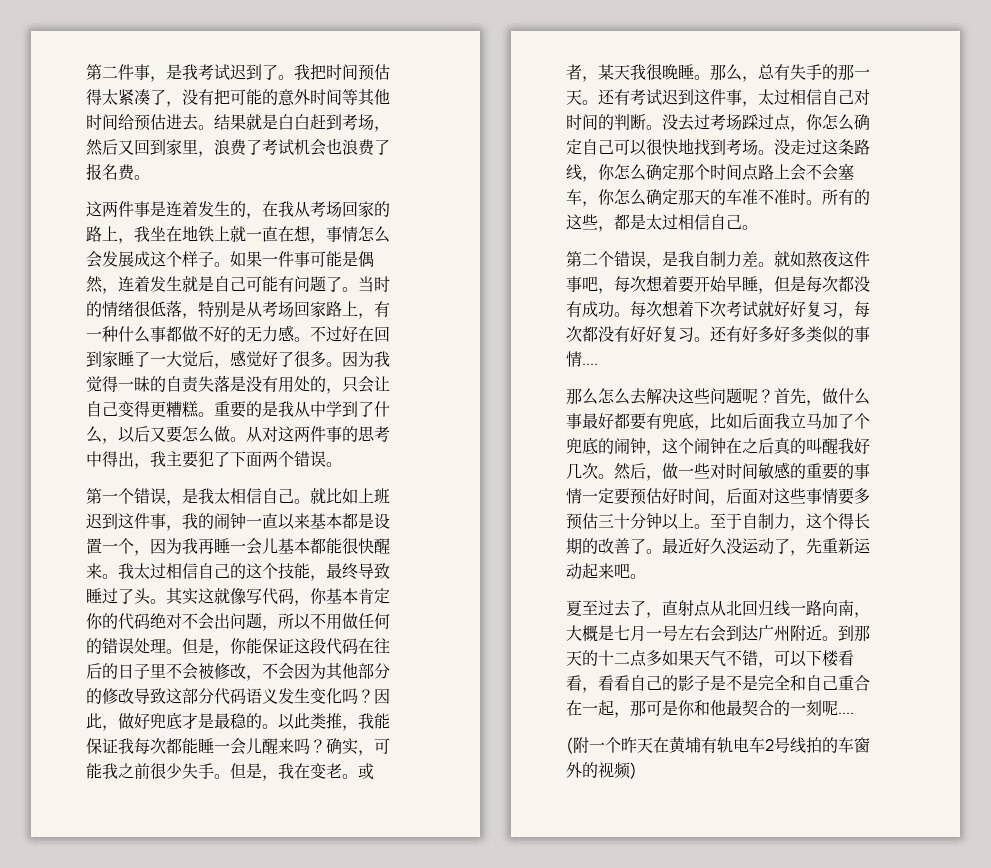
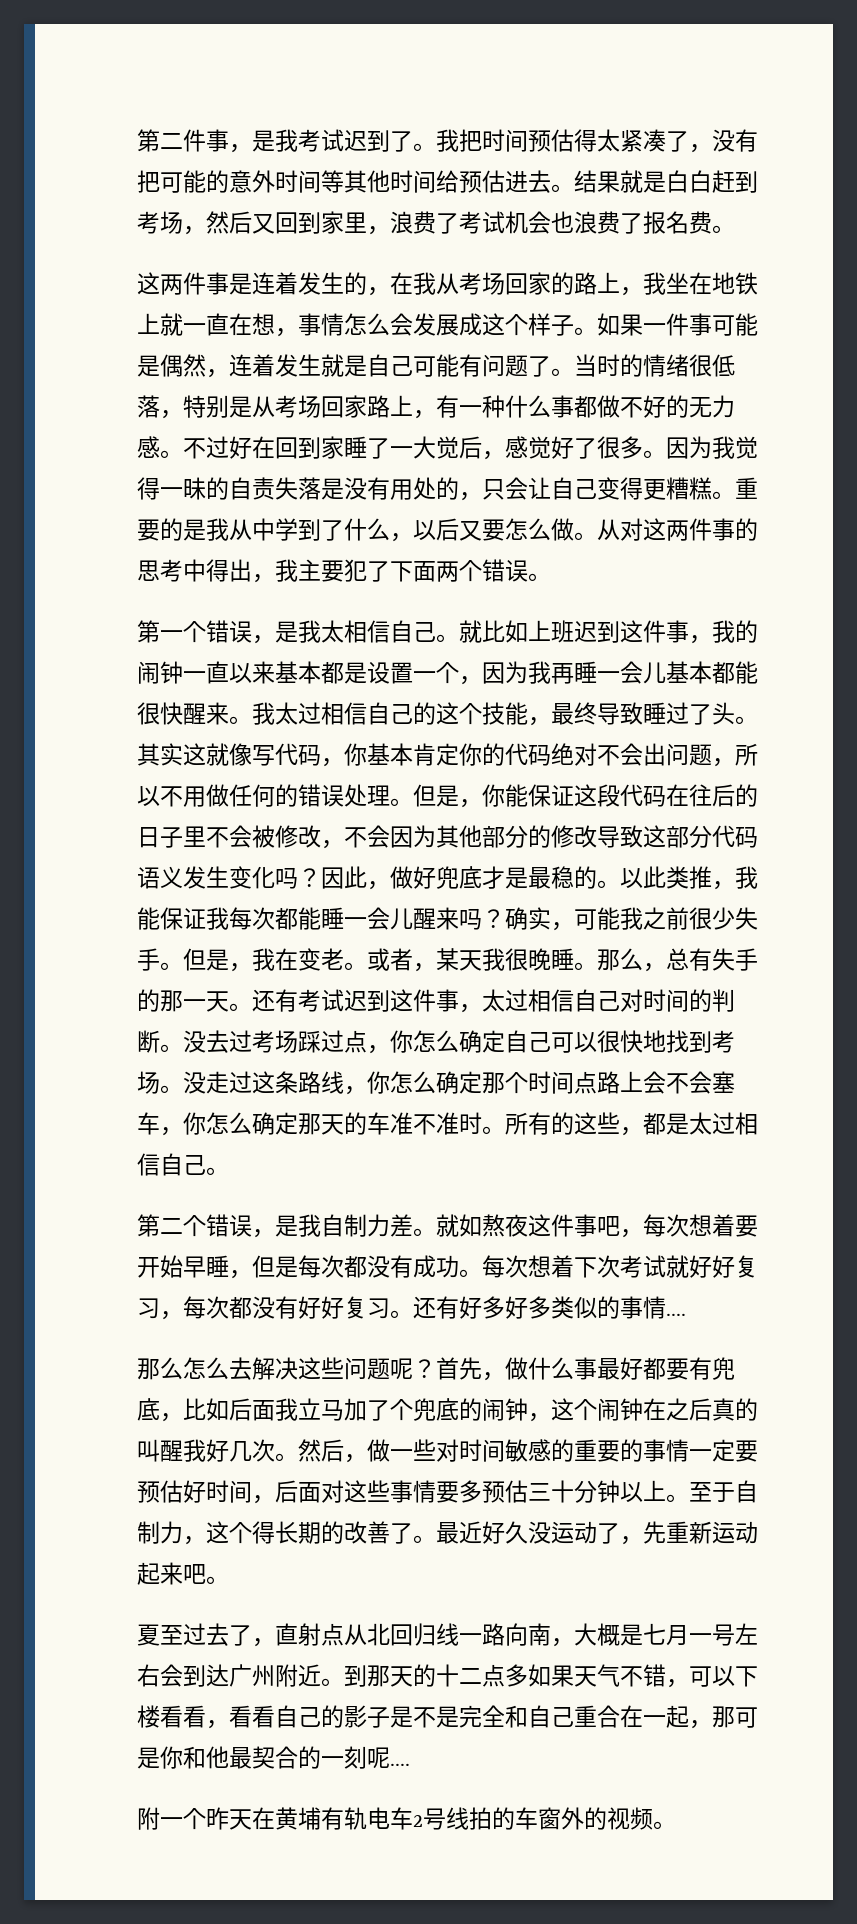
[566,737,573,754] ( -> (410, 1764) none
[630,762,637,779] ) -> [653,1821,676,1829] 。

